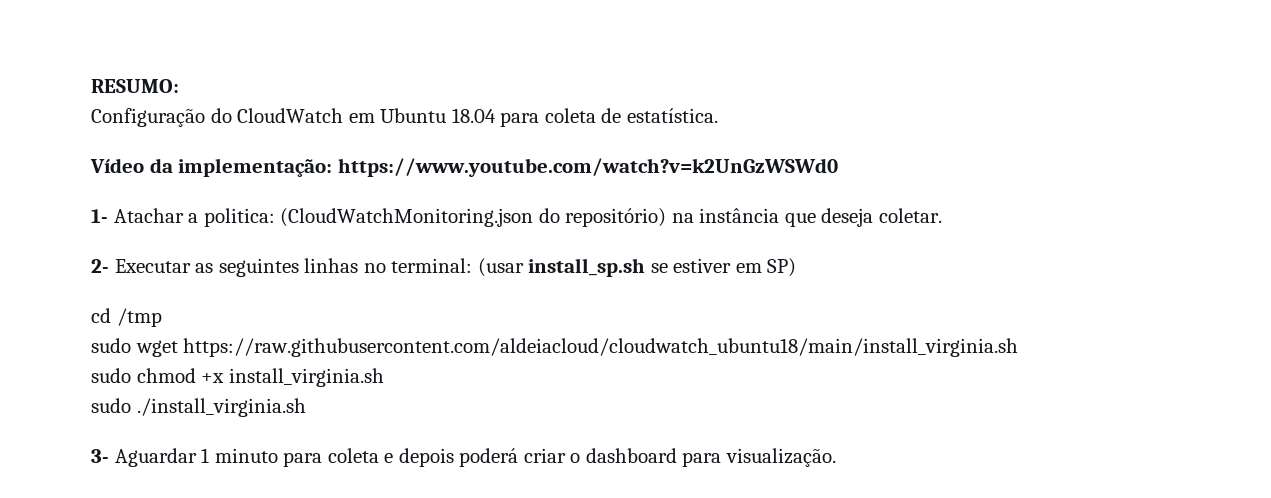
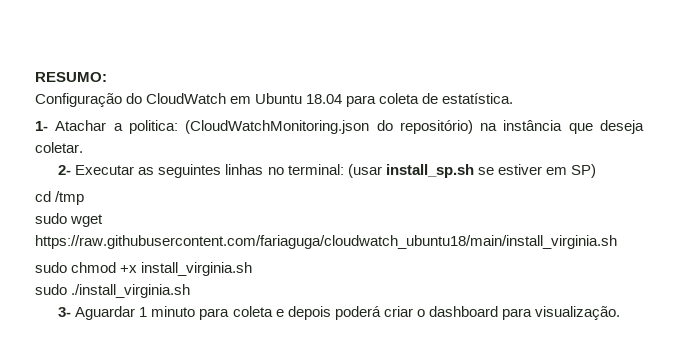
[90,158,838,177] // Vídeo da implementação: https://www.youtube.com/watch?v=k2UnGzWSWd0 -> (514, 98) none
[183,338,1019,357] https://raw.githubusercontent.com/aldeiacloud/cloudwatch_ubuntu18/main/install_virginia.sh -> [35,235,617,249] https://raw.githubusercontent.com/fariaguga/cloudwatch_ubuntu18/main/install_virginia.sh

